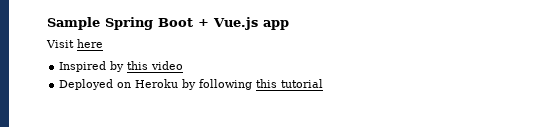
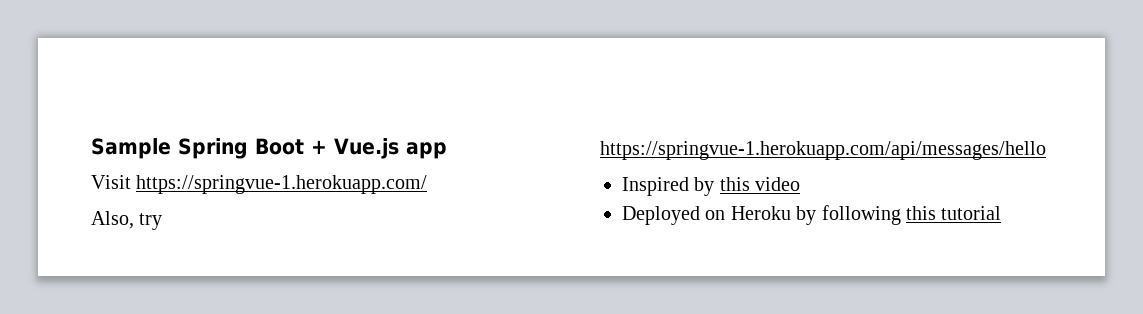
[77,39,103,48] here -> [136,175,428,194] [91,211,163,230] [600,141,1046,160] https://springvue-1.herokuapp.com/ // Also, try https://springvue-1.herokuapp.com/api/messages/hello

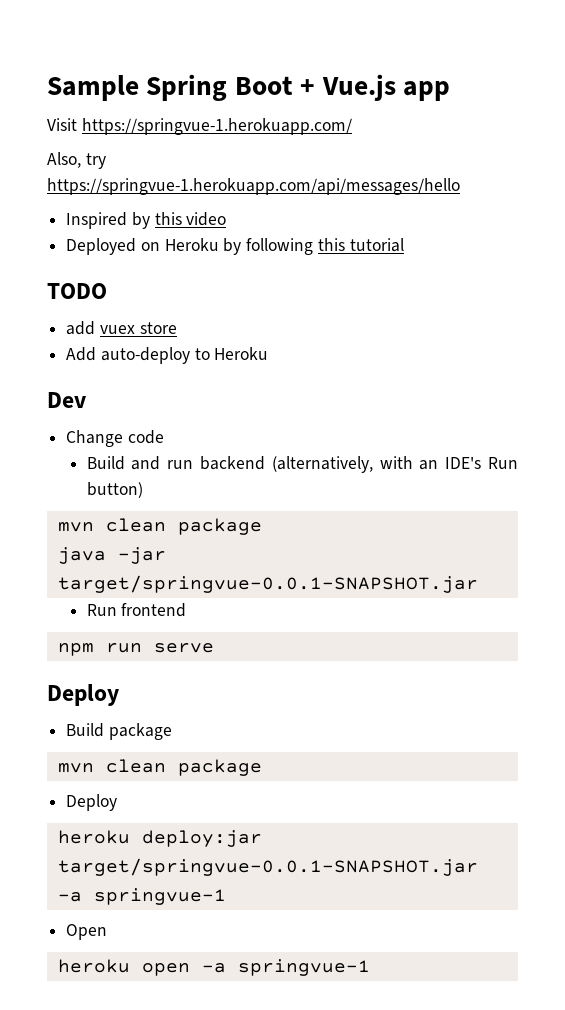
(1002, 213) none -> [47,283,107,299] [66,321,177,335] [66,347,269,364] [47,392,86,408] [66,430,164,447] [86,456,518,473] [86,482,143,498] [57,518,262,535] [57,547,166,564] [57,575,478,593] [86,603,187,617] [57,643,214,656] [47,684,119,706] [66,723,172,740] [57,759,262,776] [66,794,118,811] [57,830,262,847] [57,858,478,876] [57,888,226,905] [66,924,108,940] [57,959,370,976] // TODO // add vuex store // Add auto-deploy to Heroku // Dev // Change code // Build and run backend (alternatively, with an IDE's Run button) // mvn clean package // java -jar target/springvue-0.0.1-SNAPSHOT.jar // Run frontend // npm run serve // Deploy // Build package // mvn clean package // Deploy // heroku deploy:jar target/springvue-0.0.1-SNAPSHOT.jar -a springvue-1 // Open // heroku open -a springvue-1

